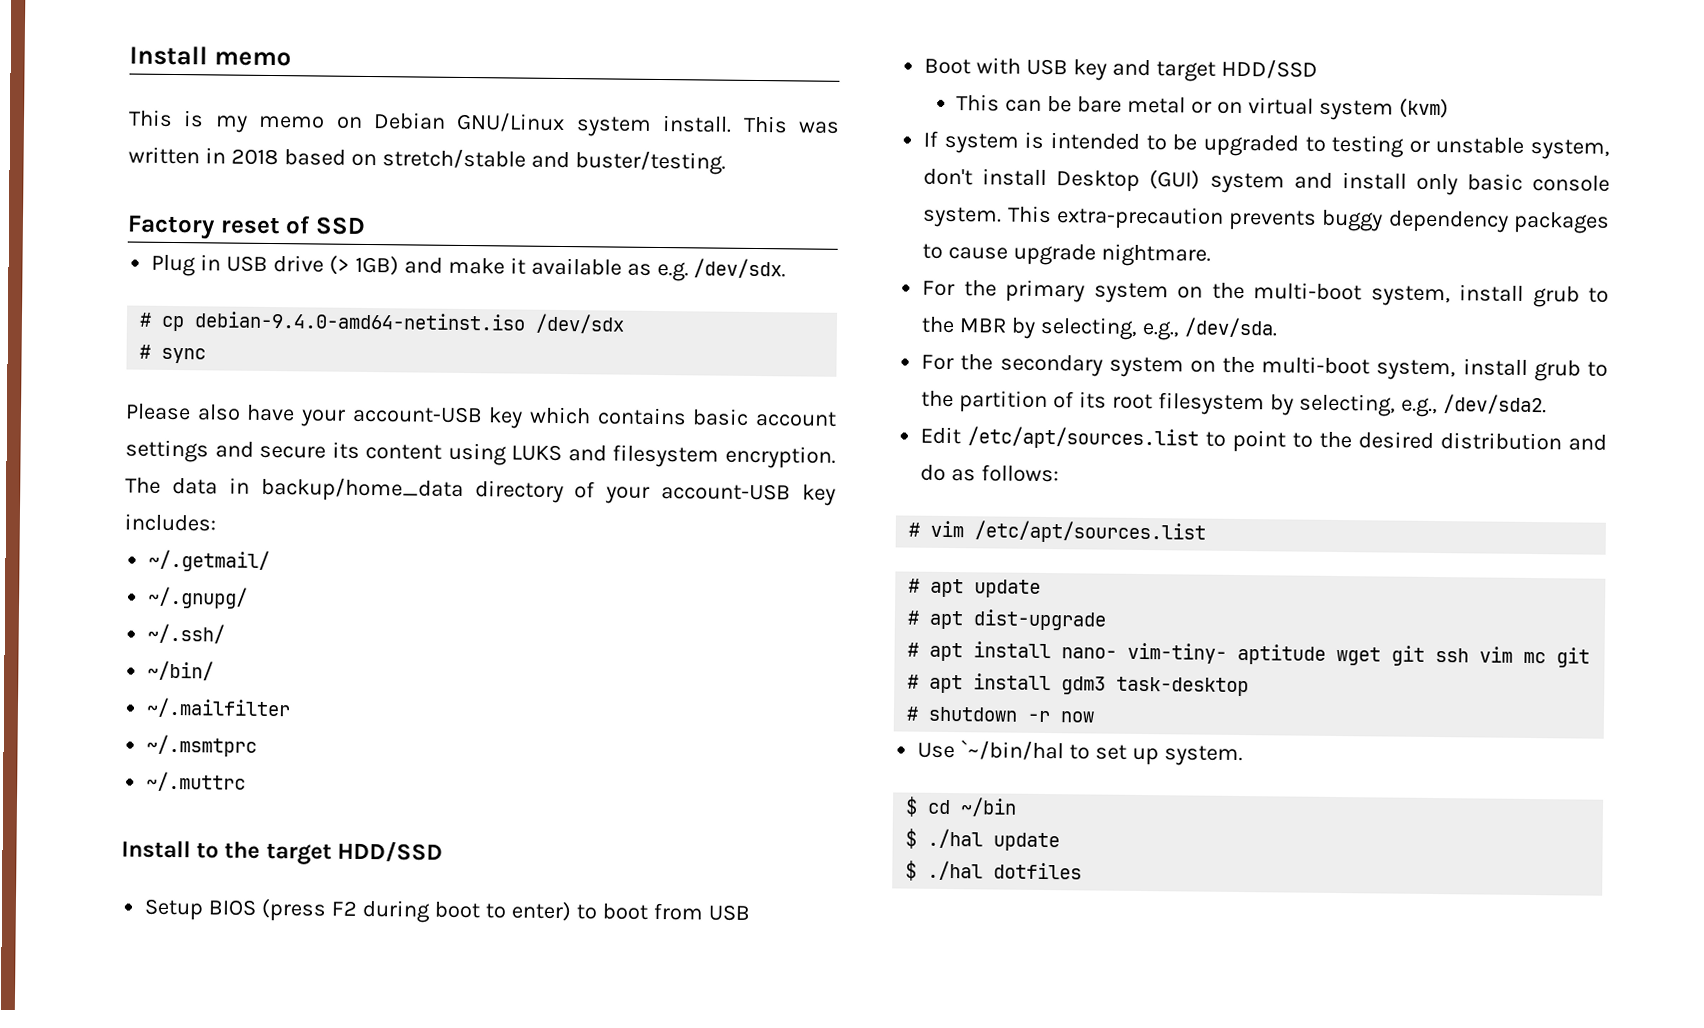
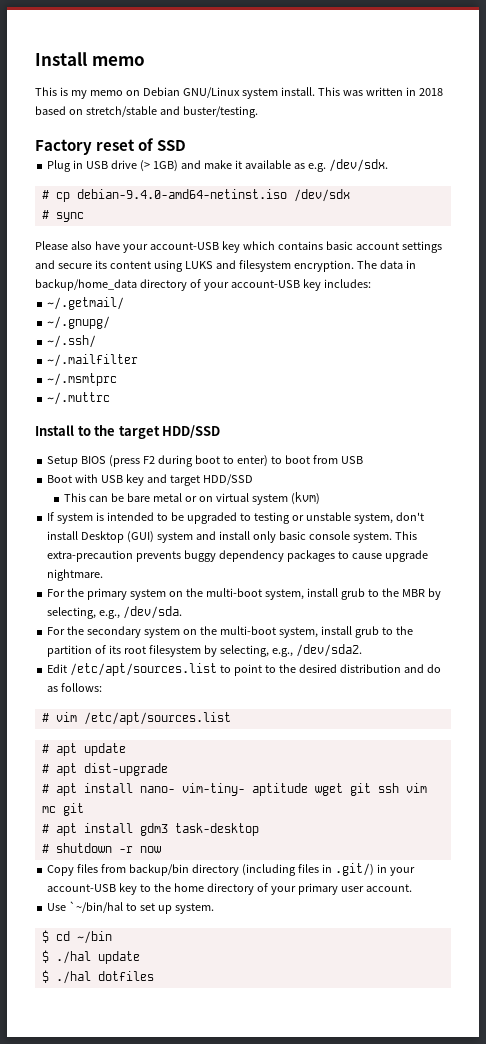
[147,660,215,681] // ~/bin/ -> (97, 341) none
(1095, 717) none -> [47,863,415,876] [47,883,412,895] // Copy files from backup/bin directory (including files in .git/) in your account-USB key to the home directory of your primary user account.

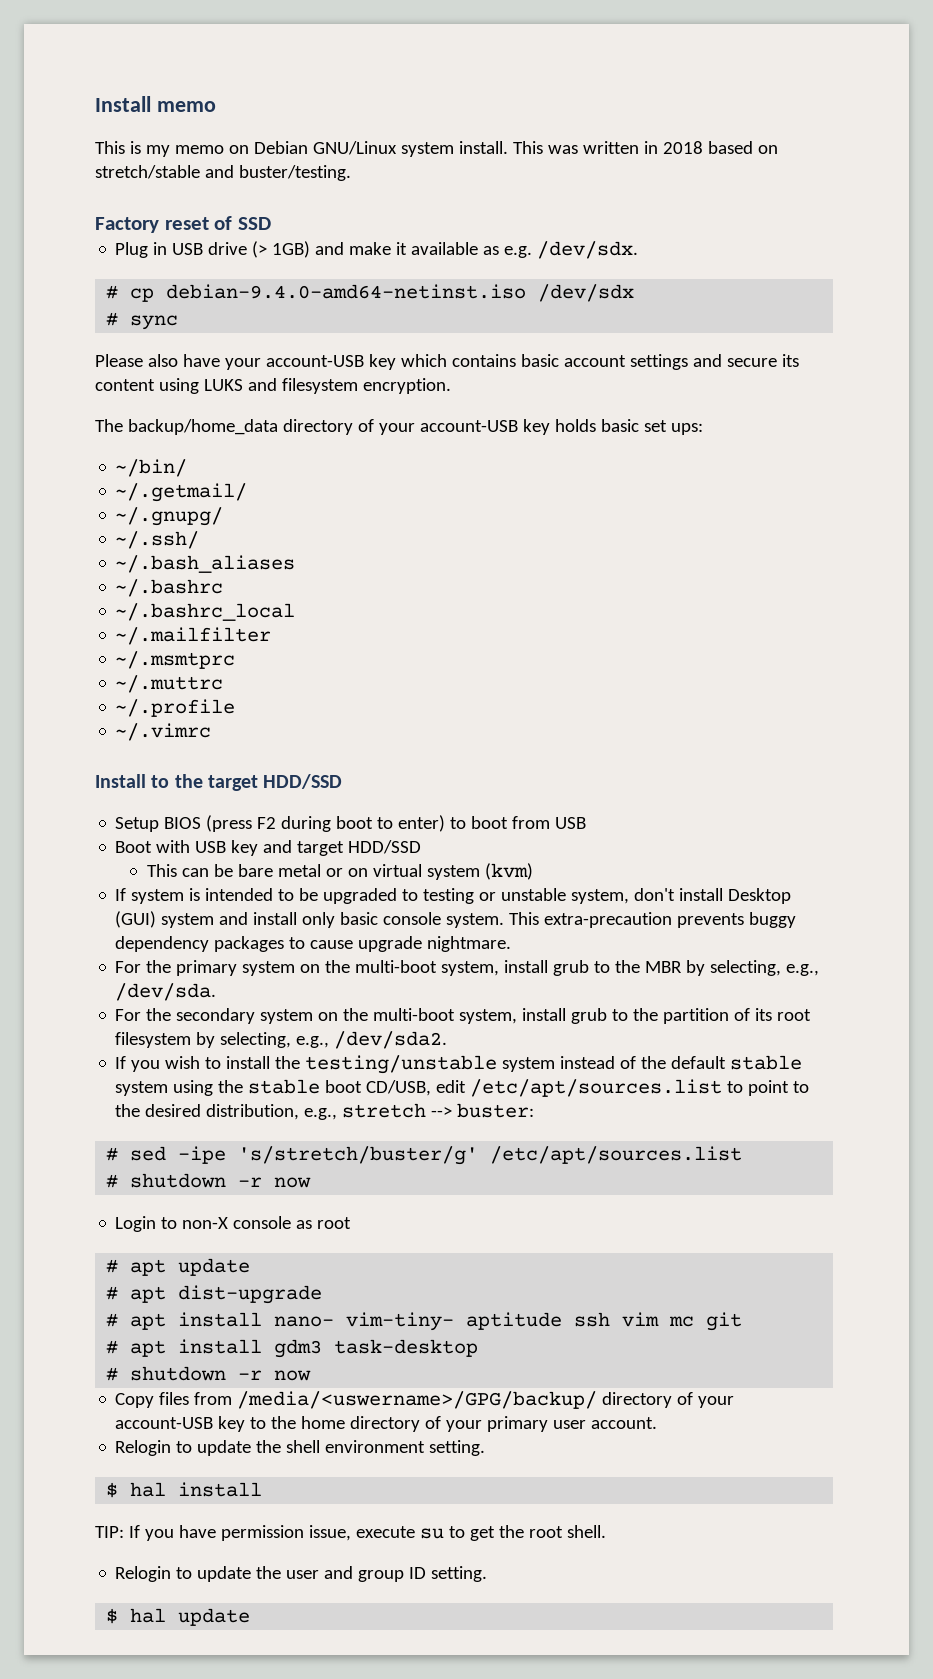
[356,260,416,269] The data in -> [95,419,123,432] // The
[323,279,371,288] includes: -> [554,419,703,435] [115,459,188,477] holds basic set ups: // ~/bin/
(97, 341) none -> [115,555,296,573] [115,579,224,597] [115,603,296,621] // ~/.bash_aliases // ~/.bashrc // ~/.bashrc_local
(111, 398) none -> [115,699,236,717] [115,723,212,741] // ~/.profile // ~/.vimrc
[47,664,68,673] Edit -> [115,1055,803,1074] [115,1079,467,1096] If you wish to install the testing/unstable system instead of the default stable system using the stable boot CD/USB, edit
[339,664,441,673] [47,683,103,692] [41,712,231,725] distribution and do as follows: // # vim /etc/apt/sources.list -> [206,1103,535,1120] [106,1146,743,1165] [106,1173,312,1188] [115,1216,352,1232] distribution, e.g., stretch --> buster: // # sed -ipe 's/stretch/buster/g' /etc/apt/sources.list // # shutdown -r now // Login to non-X console as root
[314,783,371,796] wget git -> (563, 1321) none
[129,863,387,876] backup/bin directory (including files in .git/) in -> [237,1391,694,1409] /media/<uswername>/GPG/backup/ directory of
[47,901,214,914] [41,930,112,944] [41,950,140,964] [41,970,154,984] Use `~/bin/hal to set up system. // $ cd ~/bin // $ ./hal update // $ ./hal dotfiles -> [115,1440,486,1456] [106,1482,263,1498] [95,1525,606,1541] [115,1566,488,1582] [106,1608,251,1626] Relogin to update the shell environment setting. // $ hal install // TIP: If you have permission issue, execute su to get the root shell. // Relogin to update the user and group ID setting. // $ hal update

